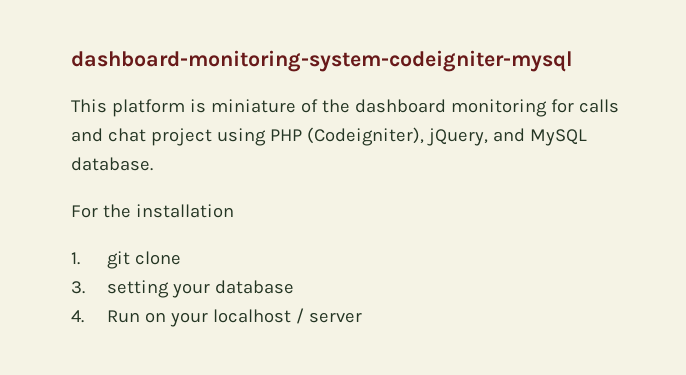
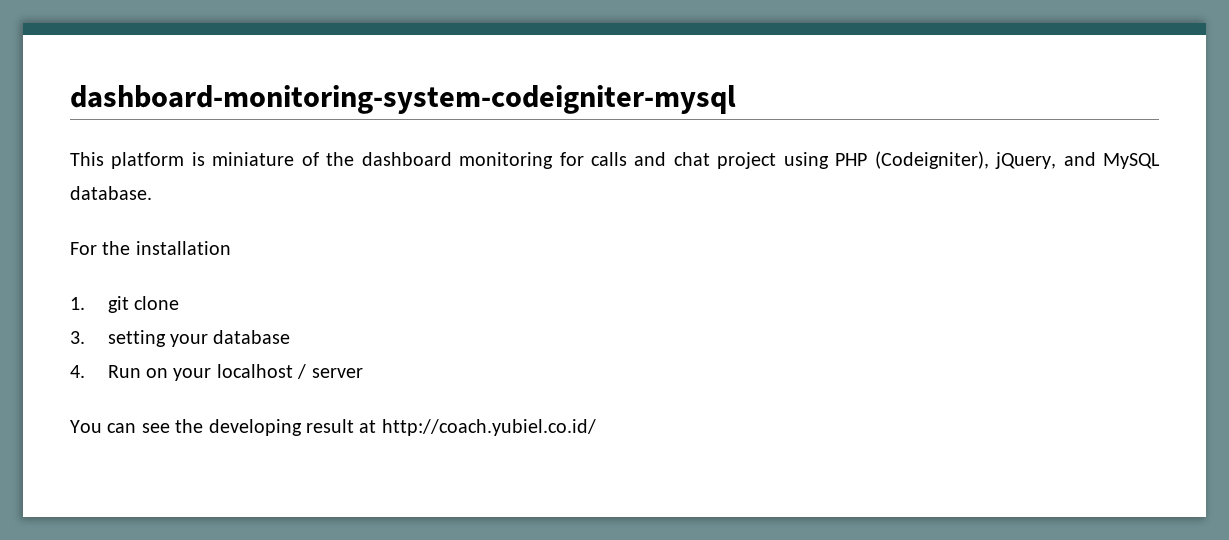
(362, 317) none -> [70,419,596,436] // You can see the developing result at http://coach.yubiel.co.id/

